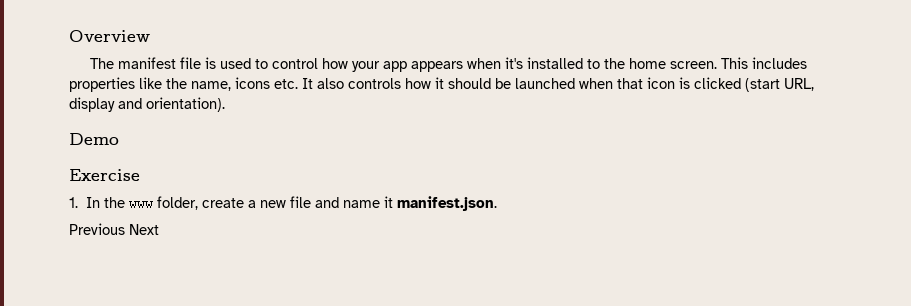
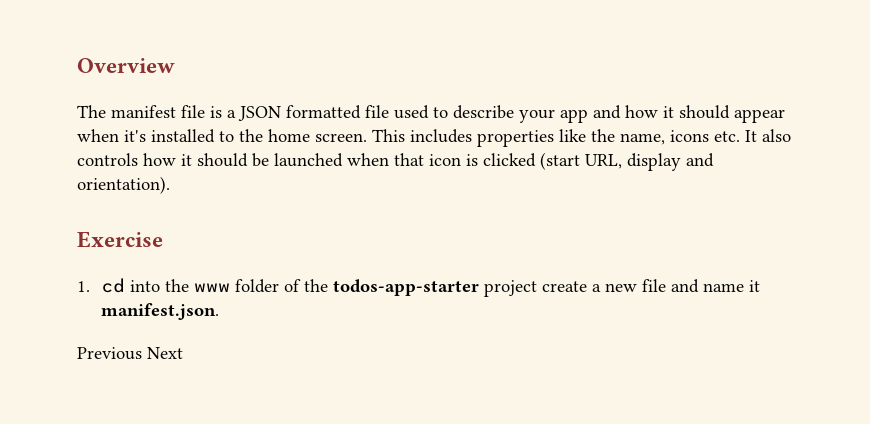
[219,58,463,72] used to control how your app appears -> [227,105,785,123] a JSON formatted file used to describe your app and how it should appear
[69,133,119,145] // Demo -> (170, 185) none
[85,196,198,210] In the www folder, -> [100,278,537,297] cd into the www folder of the todos-app-starter project

